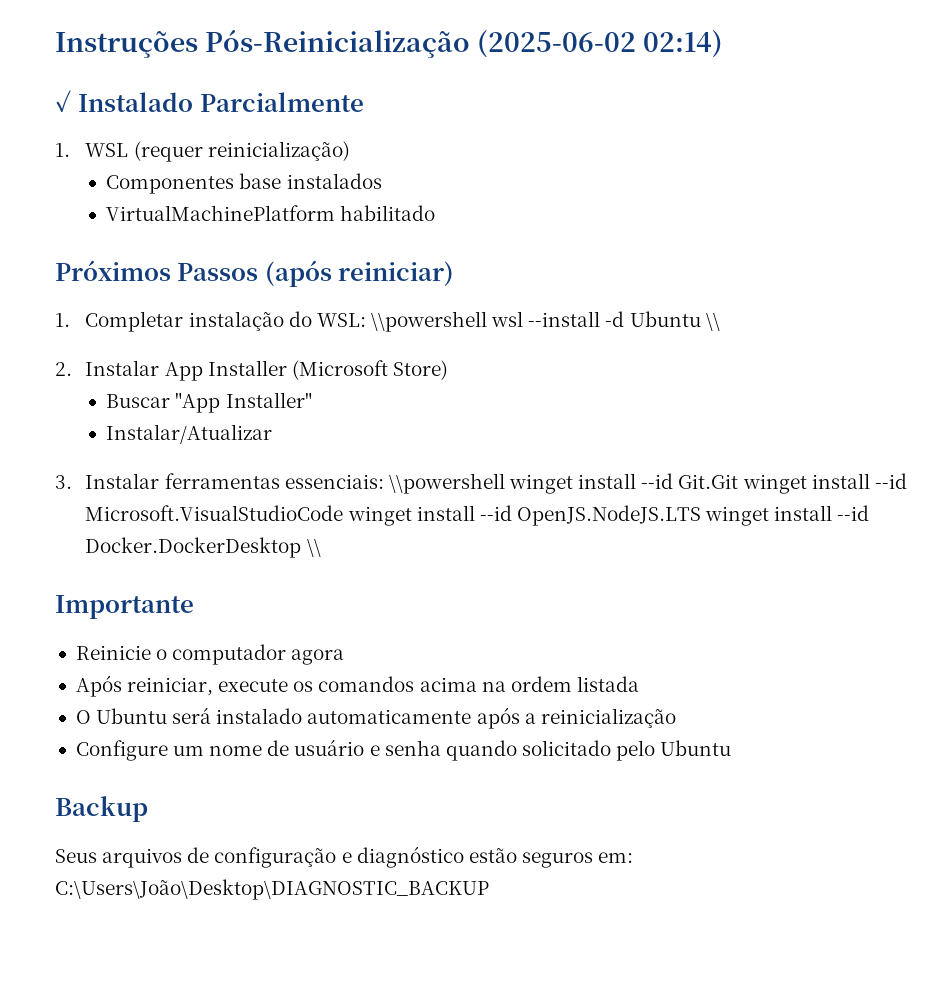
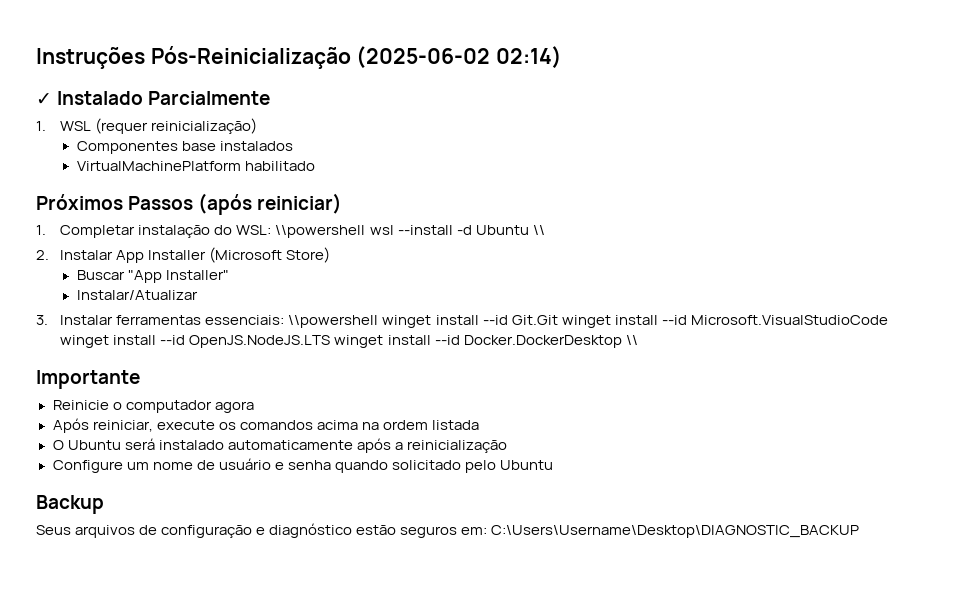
[55,879,489,900] C:\Users\João\Desktop\DIAGNOSTIC_BACKUP -> [491,525,860,538] C:\Users\Username\Desktop\DIAGNOSTIC_BACKUP

